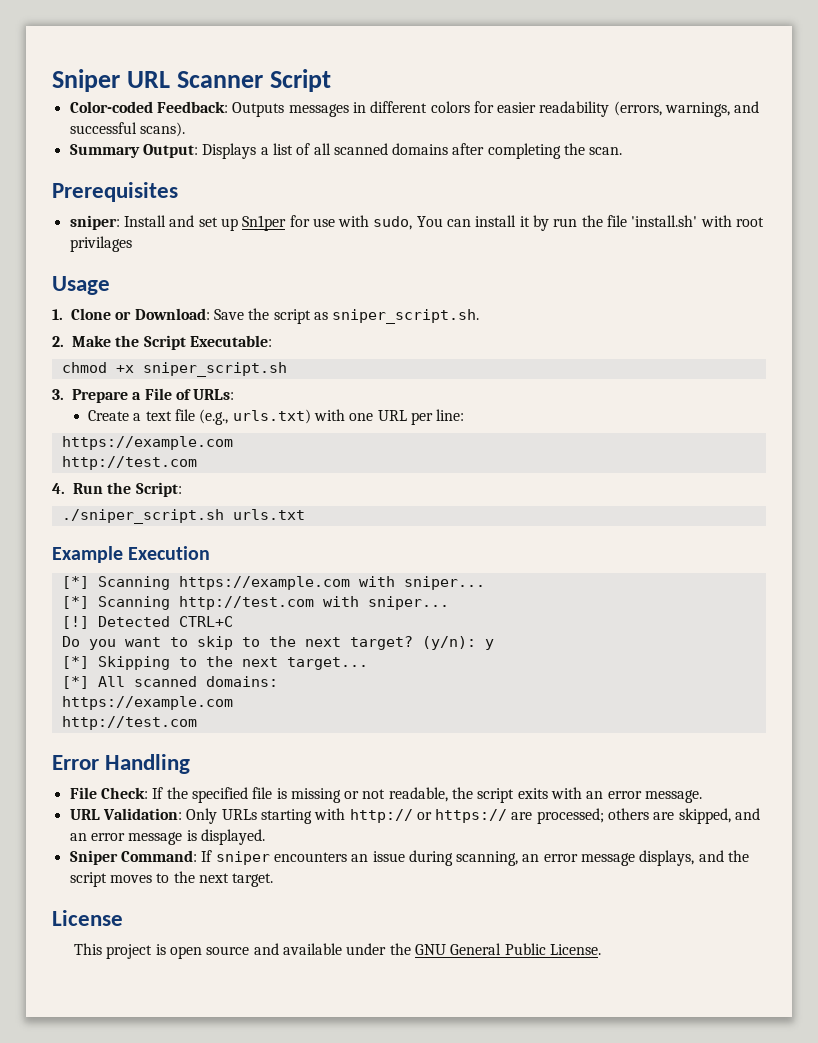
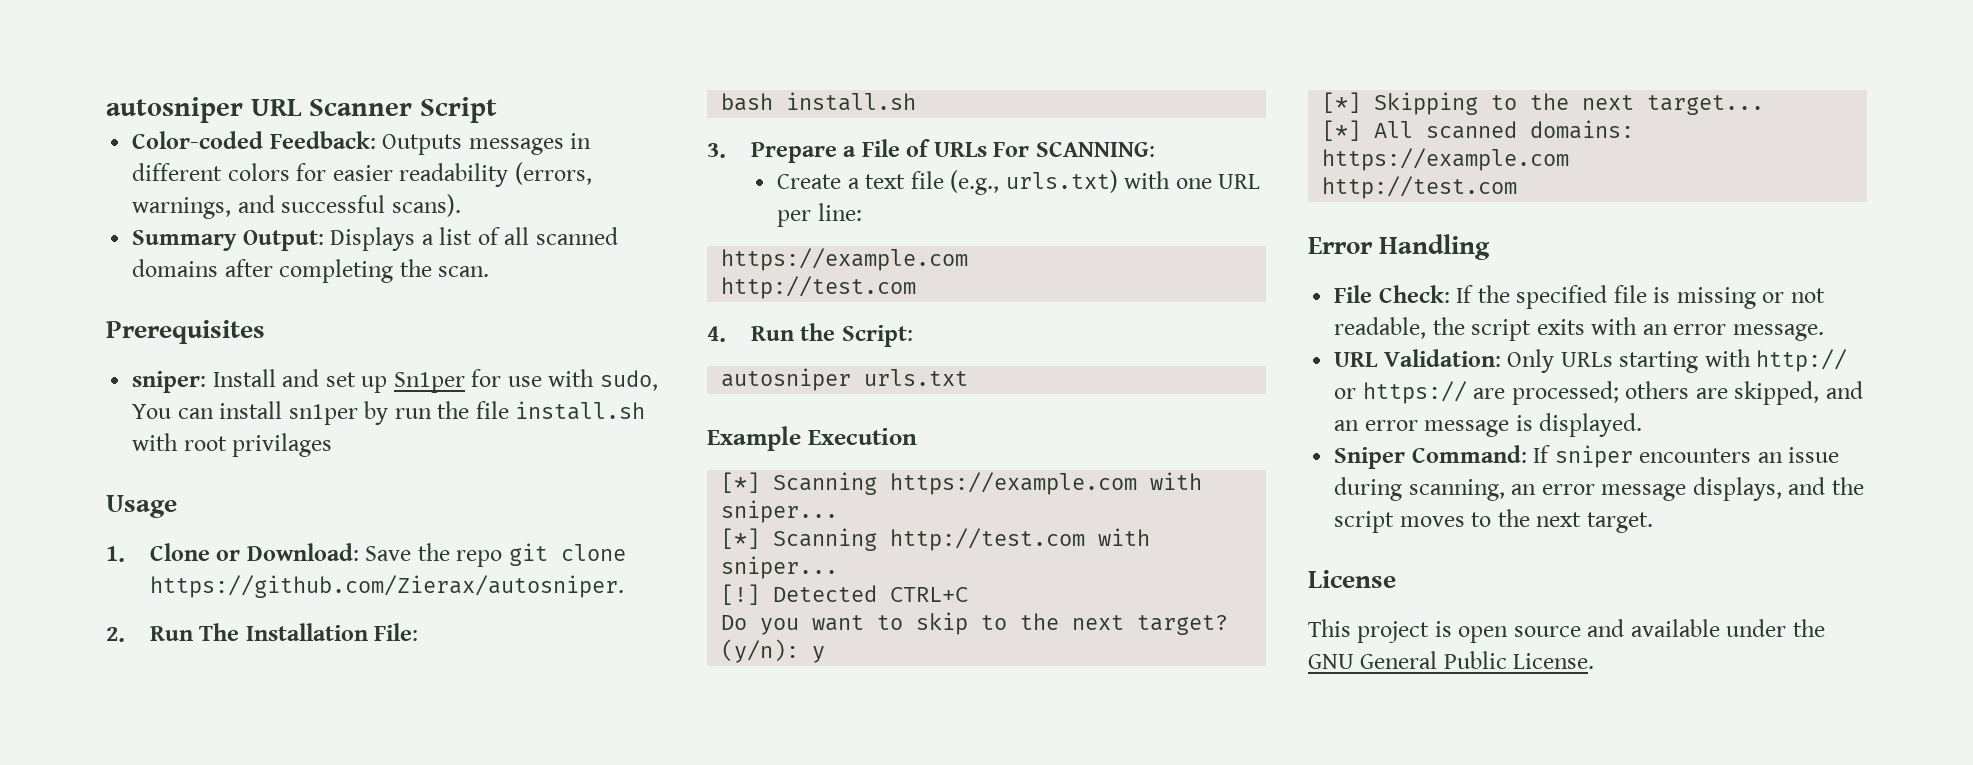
[52,69,120,92] Sniper -> [106,97,243,123] autosniper
[519,216,530,227] it -> [288,404,358,425] sn1per
[631,215,698,227] 'install.sh' -> [515,401,646,420] install.sh
[273,309,480,324] [52,335,272,350] [61,362,287,377] script as sniper_script.sh. // 2. Make the Script Executable: // chmod +x sniper_script.sh -> [456,543,626,567] [149,575,624,598] [106,623,419,642] [721,92,917,111] repo git clone https://github.com/Zierax/autosniper. // 2. Run The Installation File: // bash install.sh
[193,389,235,400] URLs: -> [933,142,1155,157] URLs For SCANNING:
[61,509,224,524] ./sniper_script.sh -> [721,368,852,391] autosniper

